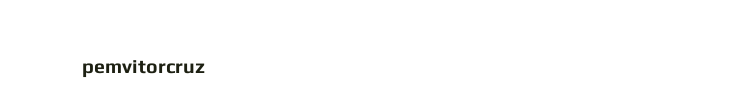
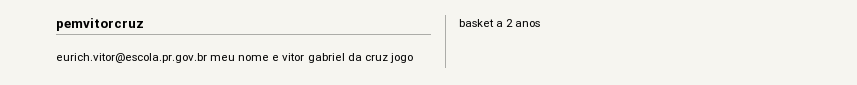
(205, 69) none -> [56,53,413,63] [459,19,541,27] // eurich.vitor@escola.pr.gov.br meu nome e vitor gabriel da cruz jogo basket a 2 anos

